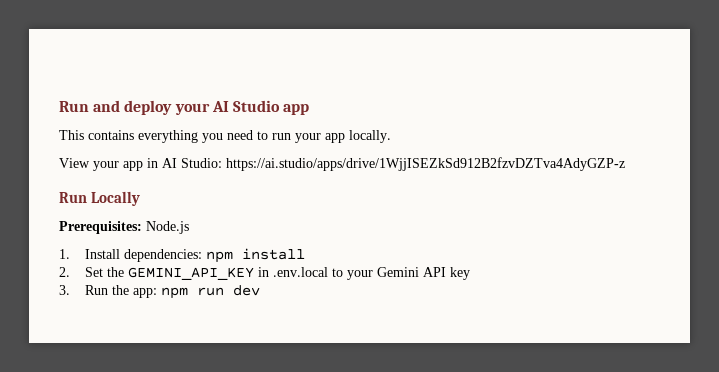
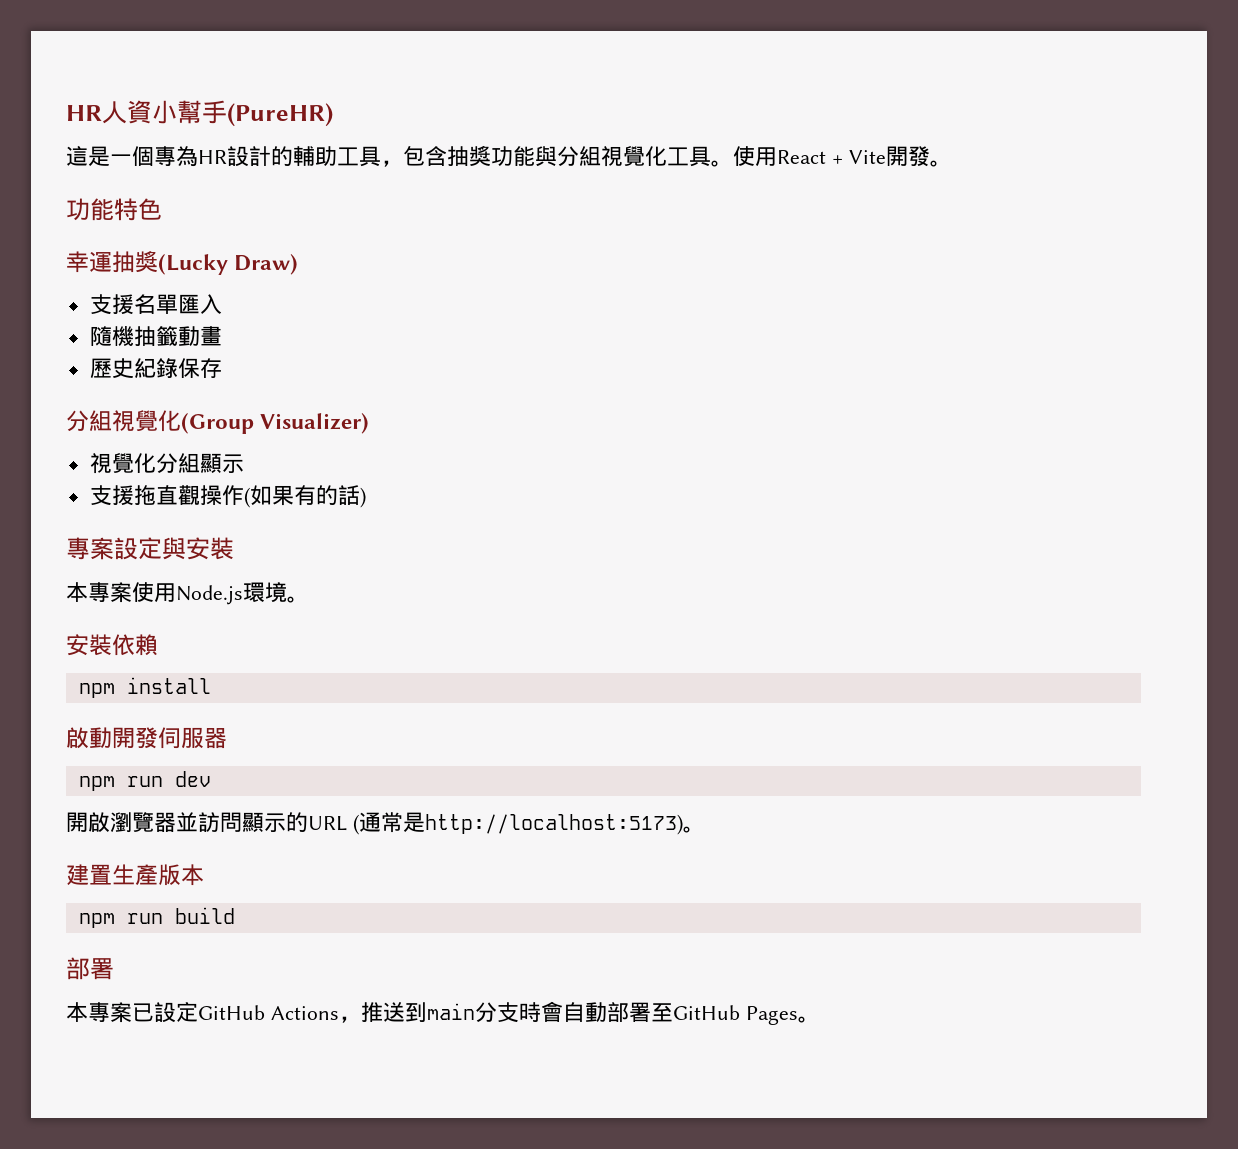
[59,100,310,115] [59,130,391,143] [59,157,625,171] [59,191,141,206] [59,221,189,234] [59,248,306,263] [59,267,471,280] [59,285,261,299] Run and deploy your AI Studio app // This contains everything you need to run your app locally. // View your app in AI Studio: https://ai.studio/apps/drive/1WjjISEZkSd912B2fzvDZTva4AdyGZP-z // Run Locally // Prerequisites: Node.js // 1. Install dependencies: npm install // 2. Set the GEMINI_API_KEY in .env.local to your Gemini API key // 3. Run the app: npm run dev -> [66,100,333,127] [66,145,952,167] [66,198,162,221] [66,251,299,275] [89,294,222,315] [89,326,222,346] [89,358,222,379] [66,410,370,434] [89,453,244,474] [89,485,366,508] [66,537,234,560] [66,582,309,605] [66,634,158,656] [78,677,211,698] [66,727,227,749] [78,771,211,791] [66,812,705,835] [66,864,204,886] [78,907,235,928] [66,957,114,980] [66,1001,820,1025] HR人資小幫手(PureHR) // 這是一個專為HR設計的輔助工具，包含抽獎功能與分組視覺化工具。使用React + Vite開發。 // 功能特色 // 幸運抽獎(Lucky Draw) // 支援名單匯入 // 隨機抽籤動畫 // 歷史紀錄保存 // 分組視覺化(Group Visualizer) // 視覺化分組顯示 // 支援拖直觀操作(如果有的話) // 專案設定與安裝 // 本專案使用Node.js環境。 // 安裝依賴 // npm install // 啟動開發伺服器 // npm run dev // 開啟瀏覽器並訪問顯示的URL (通常是http://localhost:5173)。 // 建置生產版本 // npm run build // 部署 // 本專案已設定GitHub Actions，推送到main分支時會自動部署至GitHub Pages。

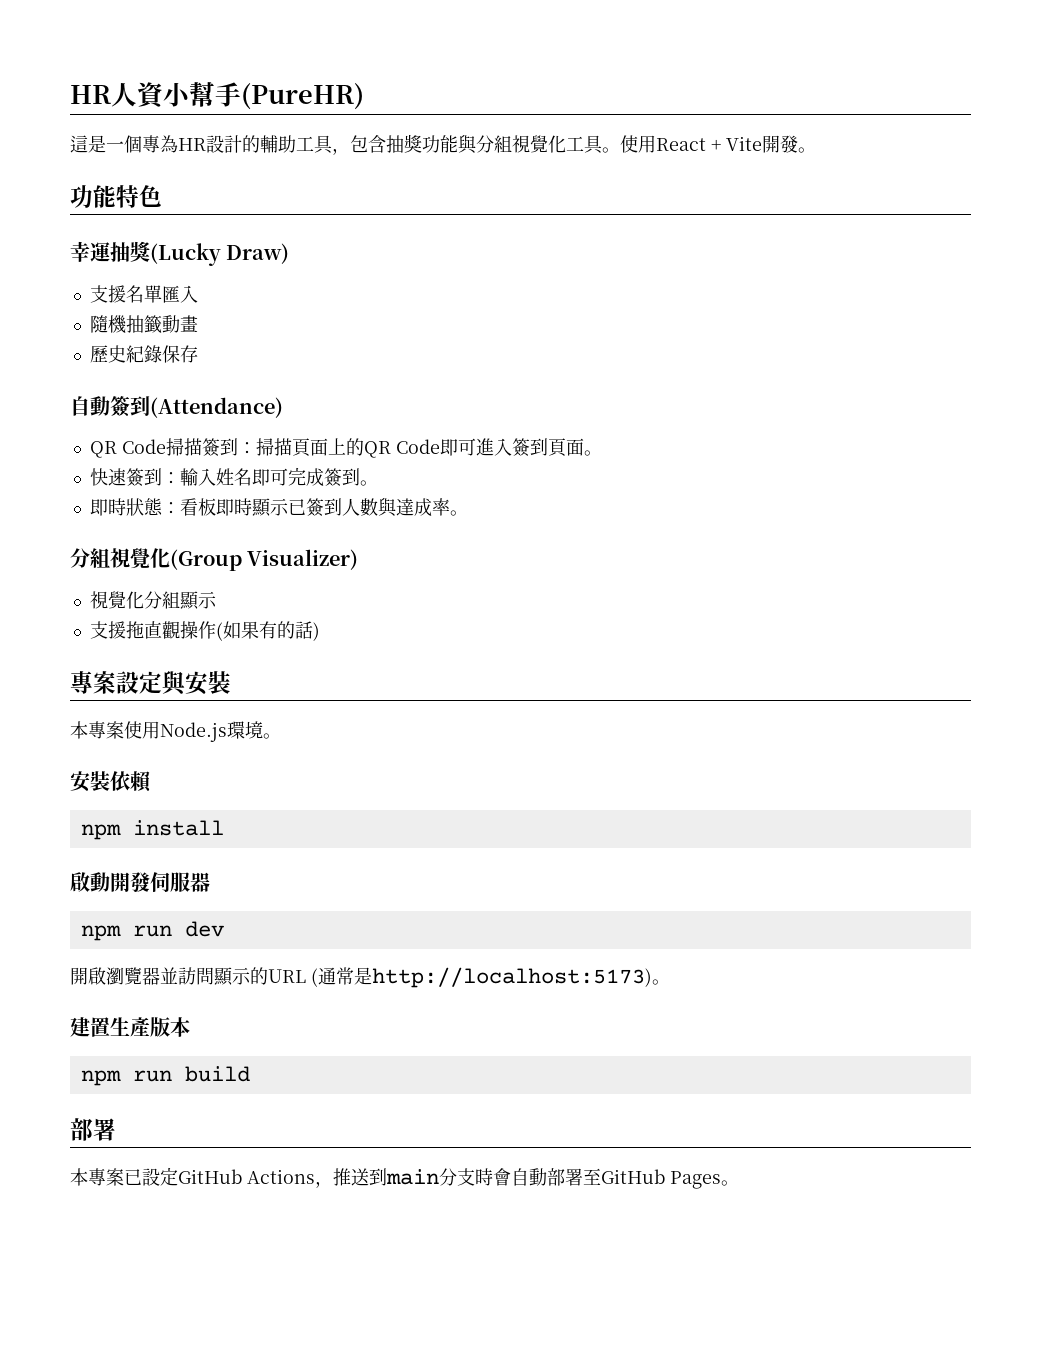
(222, 368) none -> [70,395,283,418] [89,438,602,458] [89,467,378,487] [89,497,468,517] // 自動簽到(Attendance) // QR Code掃描簽到：掃描頁面上的QR Code即可進入簽到頁面。 // 快速簽到：輸入姓名即可完成簽到。 // 即時狀態：看板即時顯示已簽到人數與達成率。

